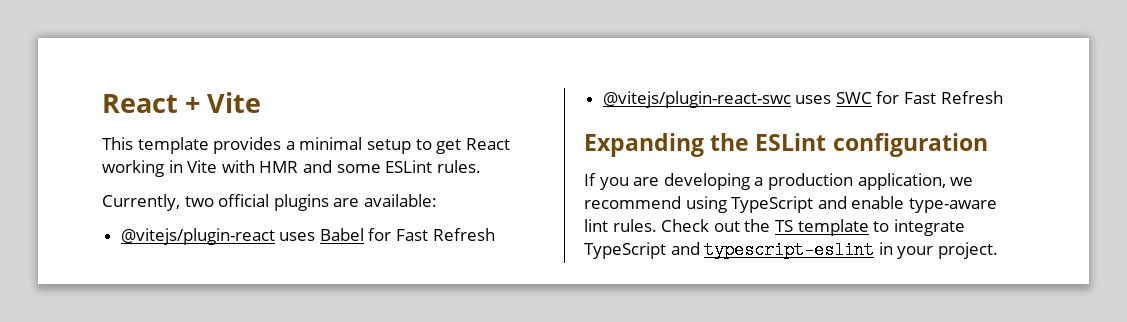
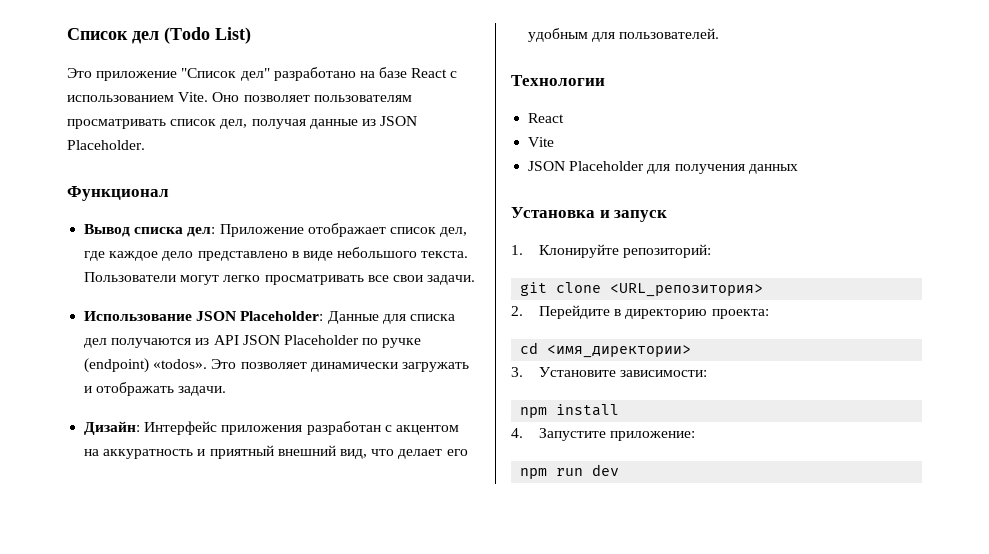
[102,92,262,113] [102,137,510,154] [102,160,481,177] [102,194,437,211] [120,228,495,245] [602,91,1003,108] [584,133,988,157] [584,173,974,190] [584,196,997,213] [584,219,965,236] [584,241,998,259] React + Vite // This template provides a minimal setup to get React working in Vite with HMR and some ESLint rules. // Currently, two official plugins are available: // @vitejs/plugin-react uses Babel for Fast Refresh // @vitejs/plugin-react-swc uses SWC for Fast Refresh // Expanding the ESLint configuration // If you are developing a production application, we recommend using TypeScript and enable type-aware lint rules. Check out the TS template to integrate TypeScript and typescript-eslint in your project. -> [67,27,251,44] [67,67,458,81] [67,92,412,102] [67,116,418,129] [67,140,145,150] [67,186,169,201] [84,223,468,237] [84,247,469,261] [84,272,476,285] [84,311,455,324] [84,335,422,348] [84,358,469,373] [84,382,227,396] [84,421,459,435] [84,445,468,459] [528,28,720,42] [511,75,605,86] [528,113,565,123] [528,137,555,147] [528,161,798,174] [511,207,668,222] [511,244,712,258] [520,282,764,297] [511,305,769,319] [520,342,692,358] [511,367,708,377] [520,404,620,418] [511,428,696,441] [520,464,620,479] Список дел (Todo List) // Это приложение "Список дел" разработано на базе React с использованием Vite. Оно позволяет пользователям просматривать список дел, получая данные из JSON Placeholder. // Функционал // Вывод списка дел: Приложение отображает список дел, где каждое дело представлено в виде небольшого текста. Пользователи могут легко просматривать все свои задачи. // Использование JSON Placeholder: Данные для списка дел получаются из API JSON Placeholder по ручке (endpoint) «todos». Это позволяет динамически загружать и отображать задачи. // Дизайн: Интерфейс приложения разработан с акцентом на аккуратность и приятный внешний вид, что делает его удобным для пользователей. // Технологии // React // Vite // JSON Placeholder для получения данных // Установка и запуск // 1. Клонируйте репозиторий: // git clone <URL_репозитория> // 2. Перейдите в директорию проекта: // cd <имя_директории> // 3. Установите зависимости: // npm install // 4. Запустите приложение: // npm run dev

